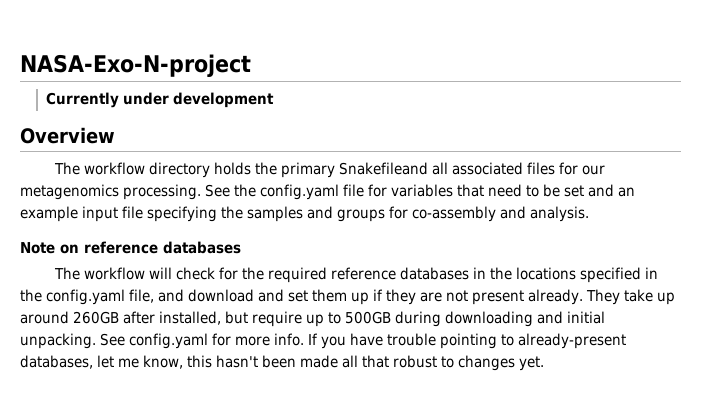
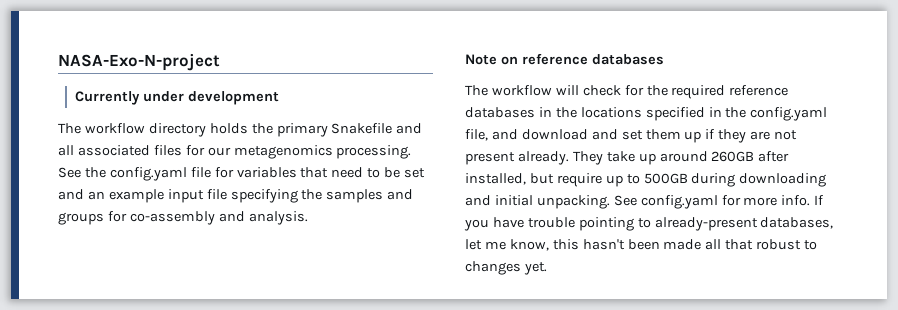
[20,127,115,144] // Overview -> (279, 98) none
[339,162,429,175] Snakefileand -> [331,123,423,134] Snakefile and

